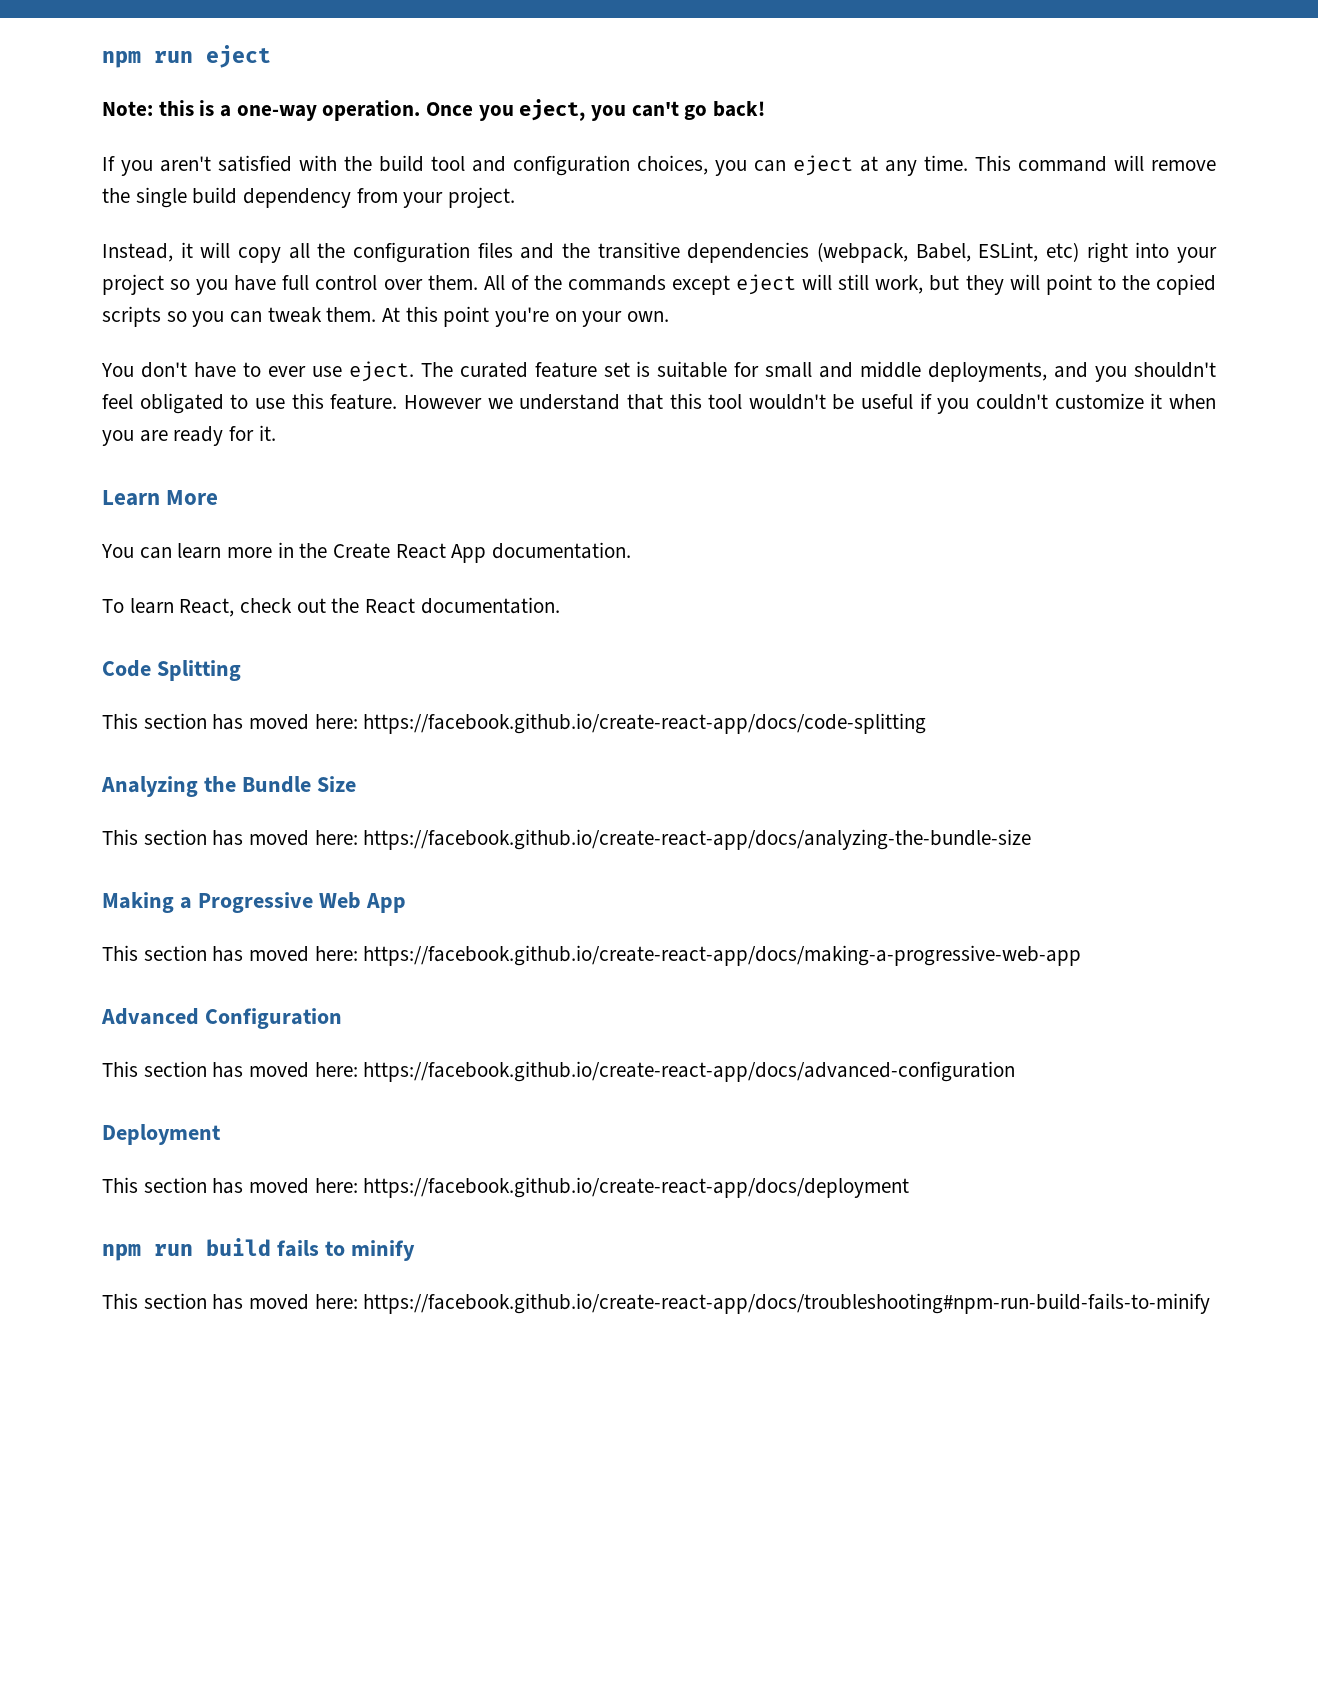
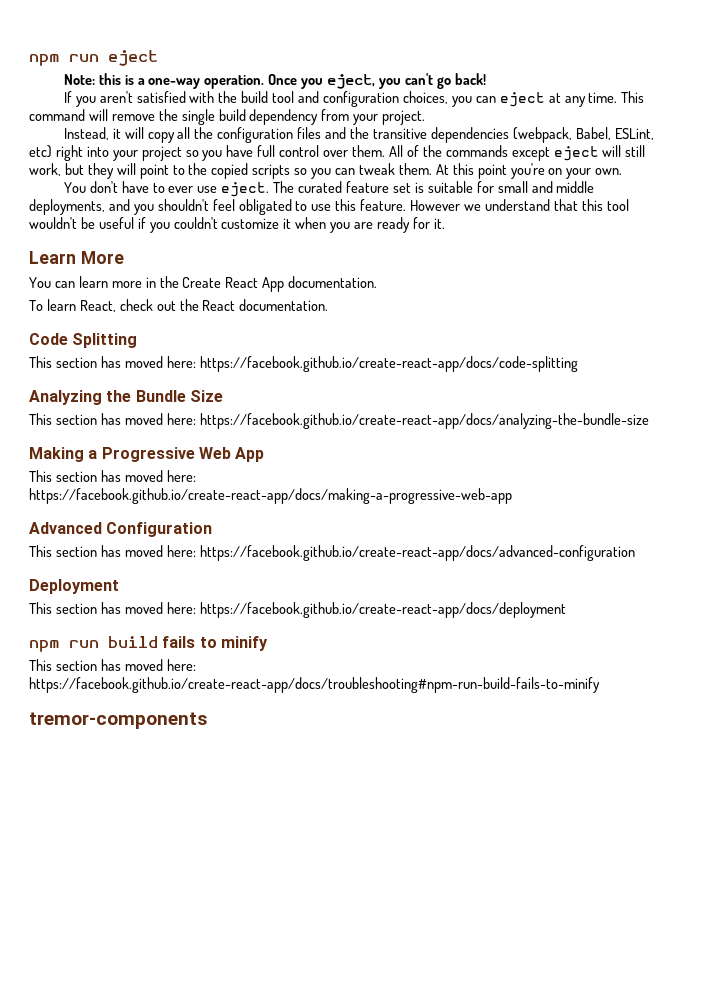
(1211, 1303) none -> [29,712,207,729] // tremor-components

